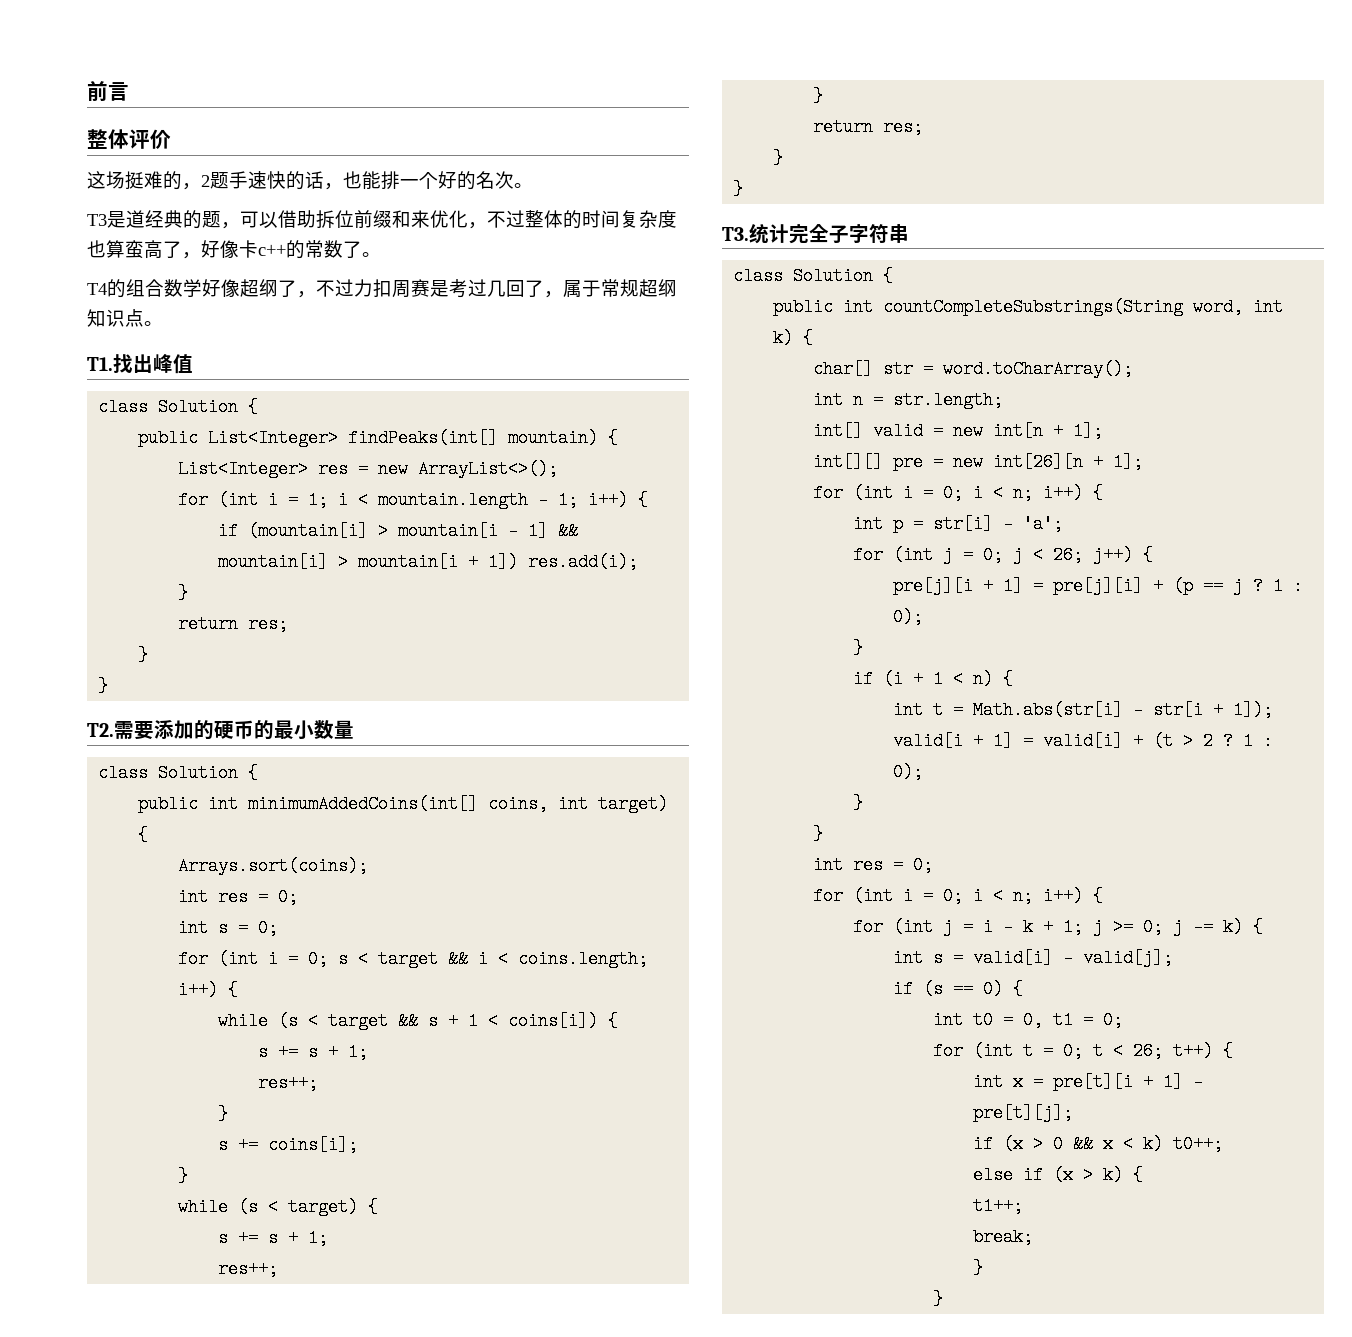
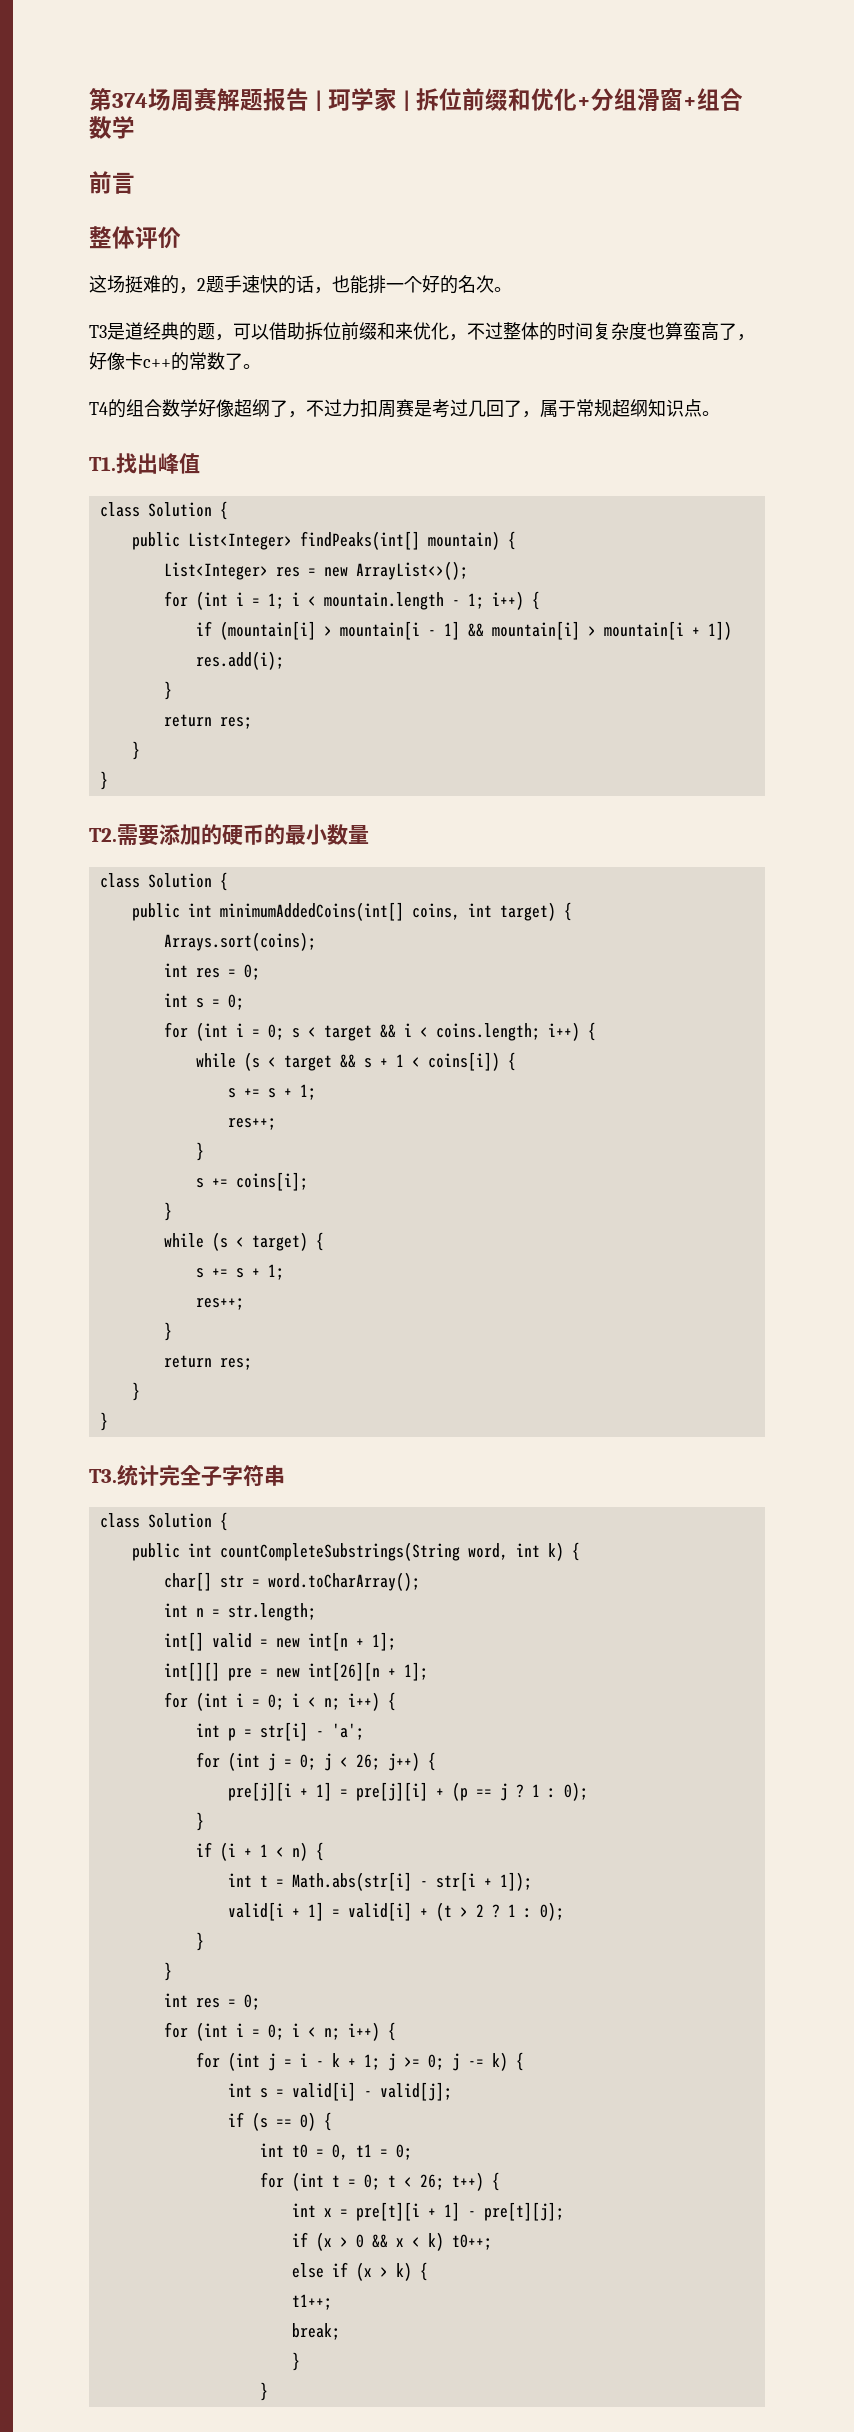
(87, 91) none -> [89,87,744,112] [89,116,135,139] 第374场周赛解题报告 | 珂学家 | 拆位前缀和优化+分组滑窗+组合数学 //

